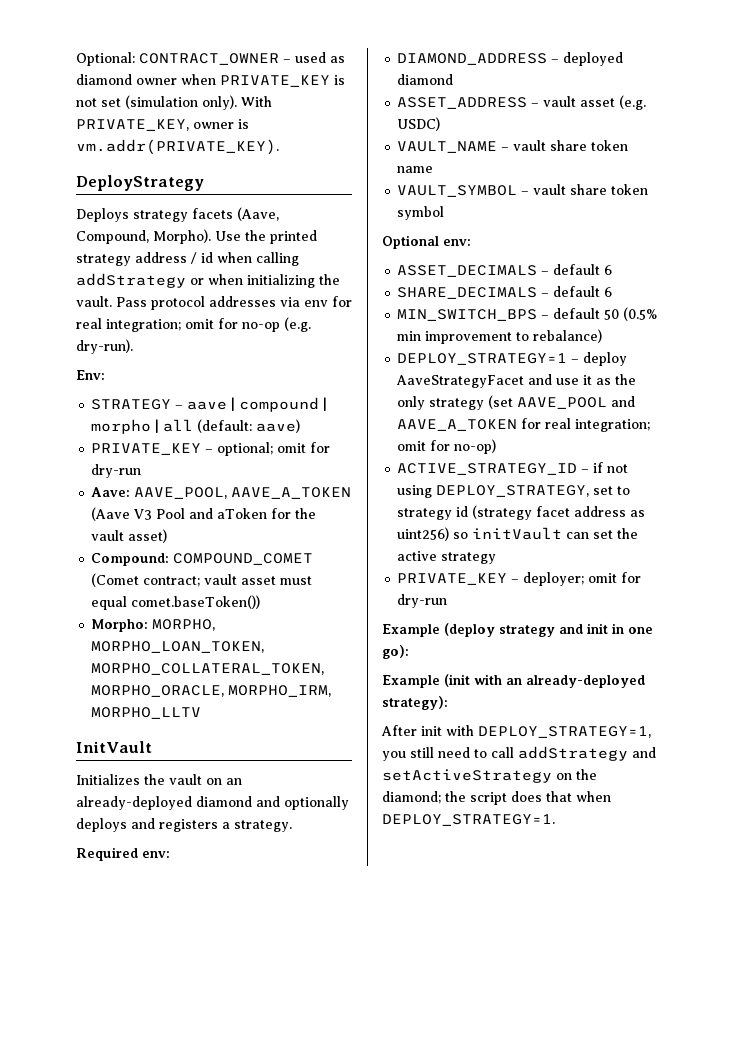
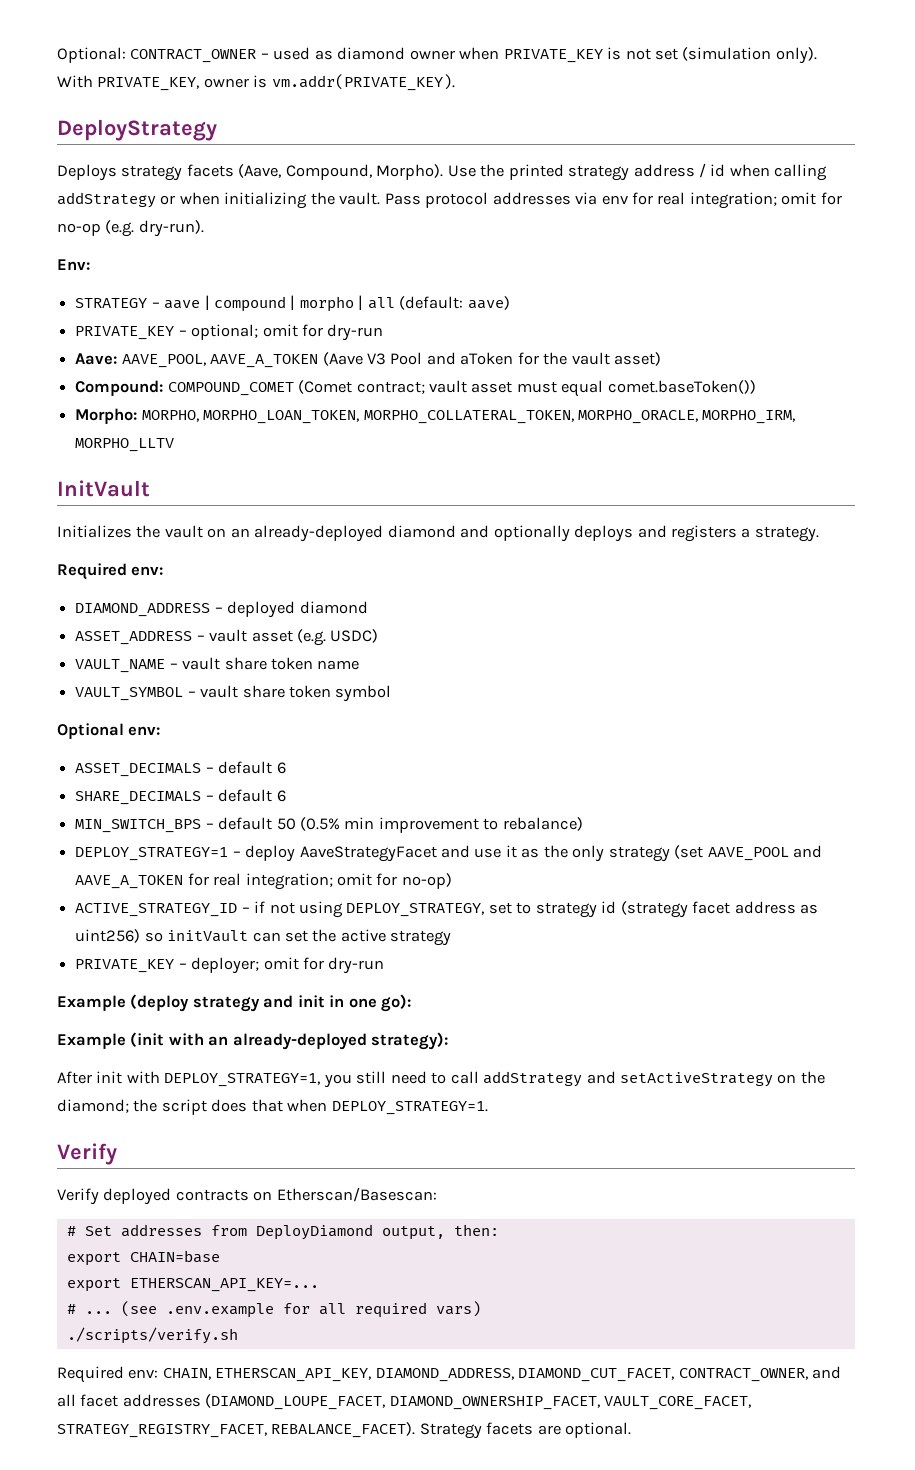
(555, 820) none -> [57,1143,117,1165] [57,1187,437,1205] [66,1224,499,1240] [66,1250,220,1266] [66,1278,319,1292] [66,1301,481,1318] [66,1327,238,1344] [57,1366,842,1383] [57,1394,752,1410] [57,1422,632,1439] // Verify // Verify deployed contracts on Etherscan/Basescan: // # Set addresses from DeployDiamond output, then: // export CHAIN=base // export ETHERSCAN_API_KEY=... // # ... (see .env.example for all required vars) // ./scripts/verify.sh // Required env: CHAIN, ETHERSCAN_API_KEY, DIAMOND_ADDRESS, DIAMOND_CUT_FACET, CONTRACT_OWNER, and all facet addresses (DIAMOND_LOUPE_FACET, DIAMOND_OWNERSHIP_FACET, VAULT_CORE_FACET, STRATEGY_REGISTRY_FACET, REBALANCE_FACET). Strategy facets are optional.

